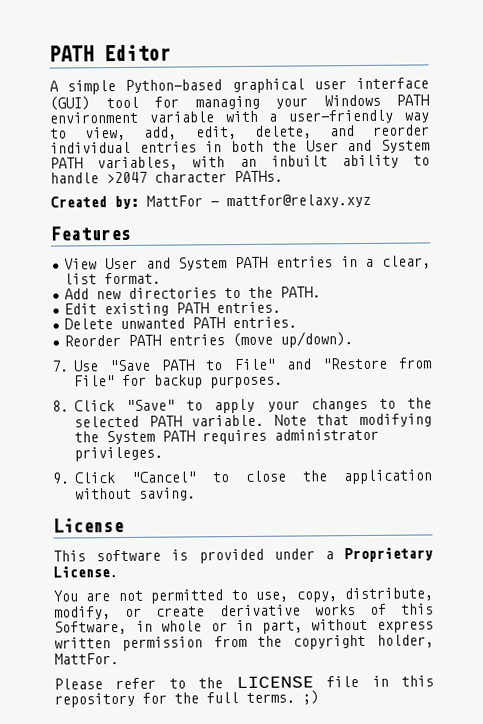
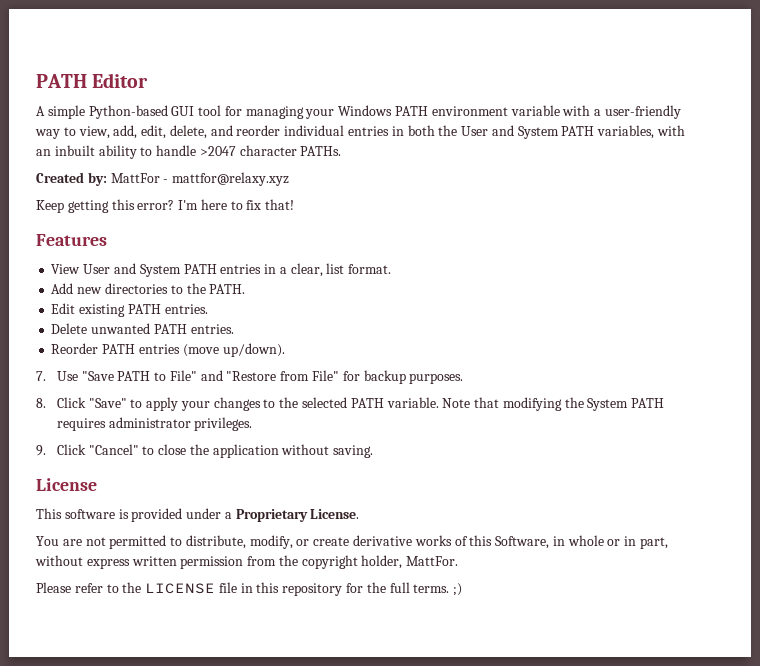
[231,77,429,94] [49,96,90,111] graphical user interface (GUI) -> [171,106,195,116] GUI
(371, 201) none -> [36,199,295,213] // Keep getting this error? I'm here to fix that!
[255,591,338,603] use, copy, -> (183, 541) none

